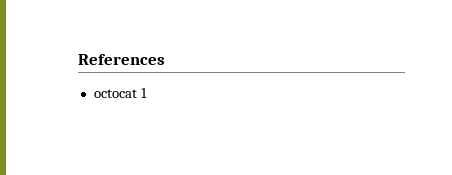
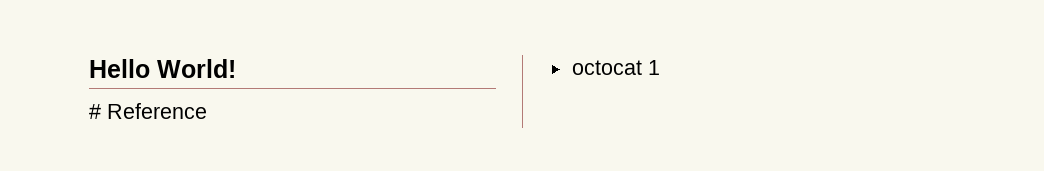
[78,54,165,65] References -> [89,59,236,78] [89,103,207,119] Hello World! // # Reference

